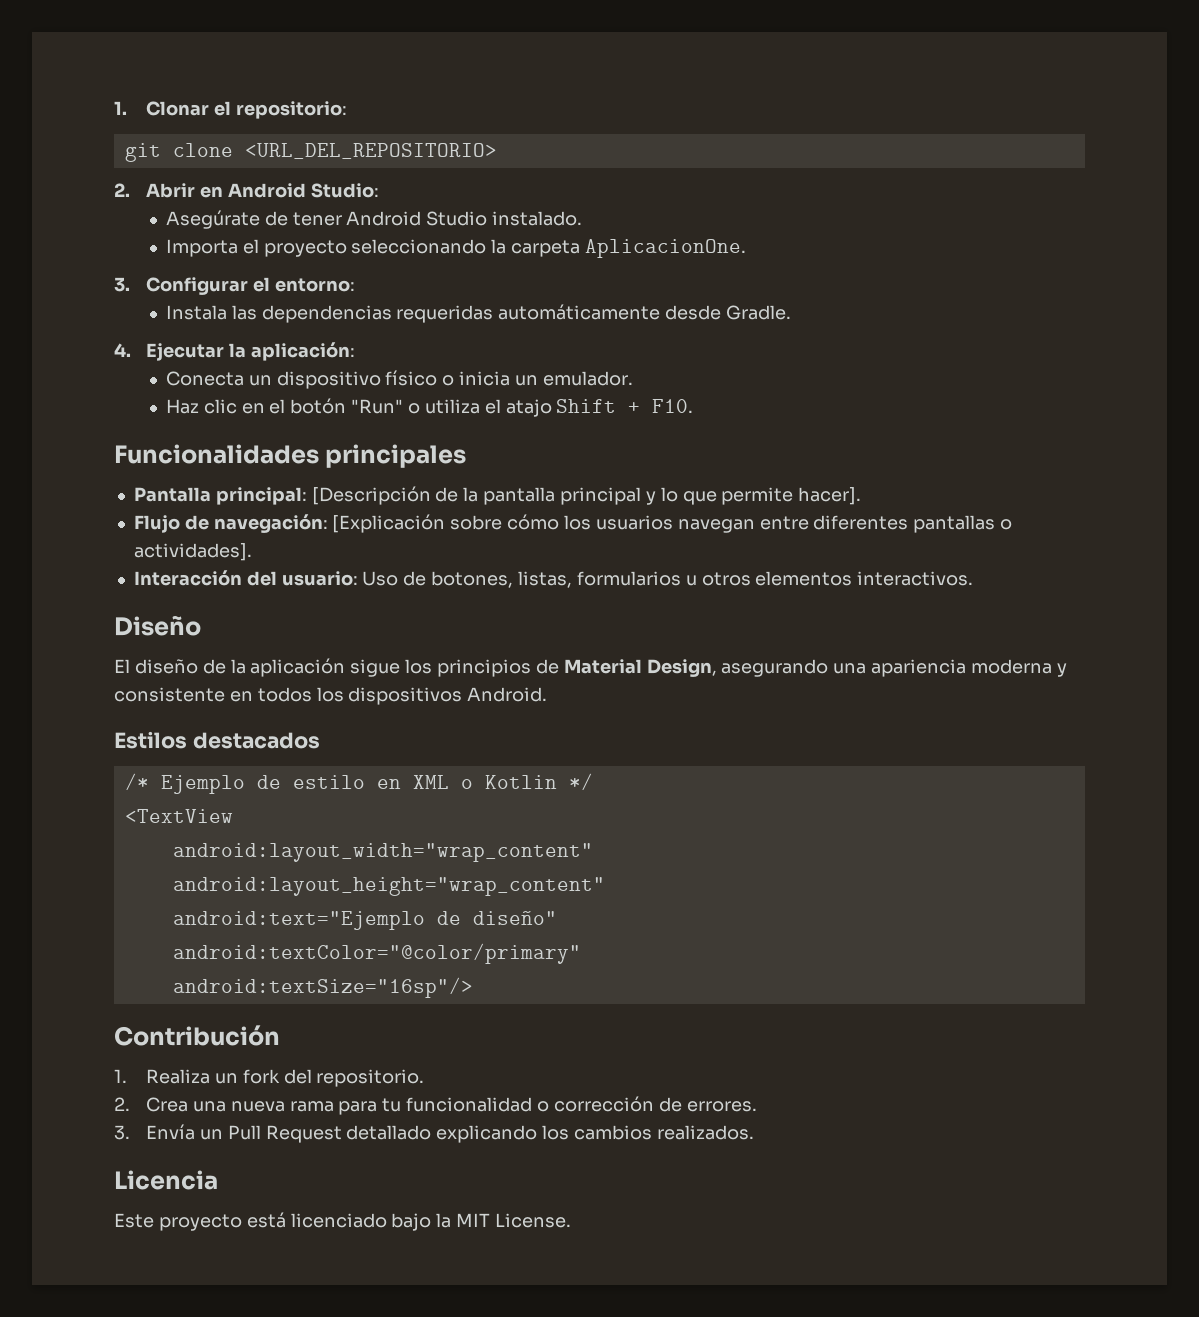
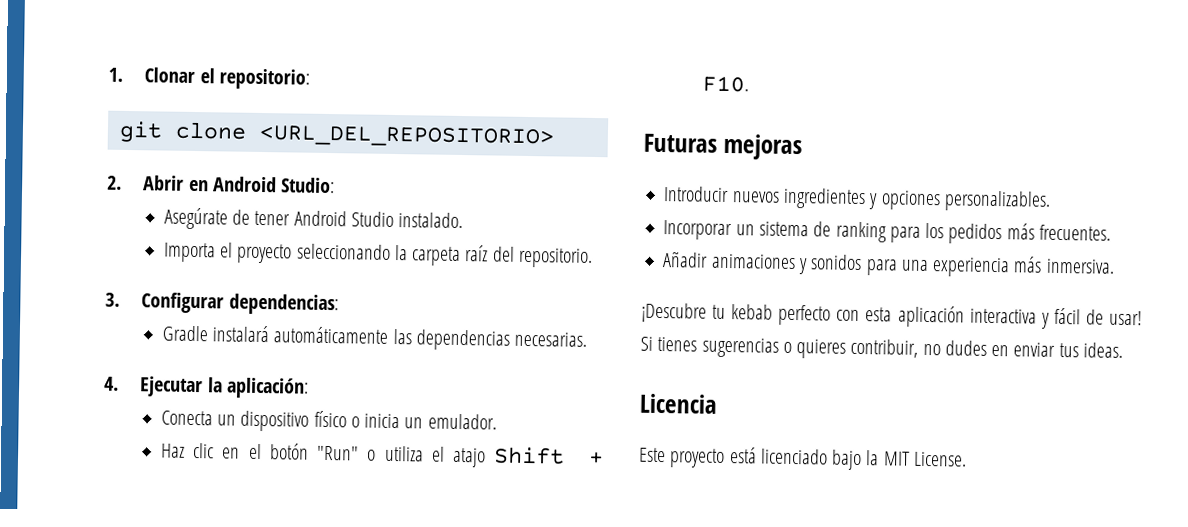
[584,239,746,258] AplicacionOne. -> [465,245,594,268] raíz del repositorio.
[252,277,355,292] [165,304,791,323] el entorno: // Instala las dependencias requeridas automáticamente desde Gradle. -> [228,293,339,316] [161,325,588,351] dependencias: // Gradle instalará automáticamente las dependencias necesarias.
[114,444,467,468] [133,486,862,505] [133,514,1013,533] [133,543,252,561] [133,570,974,588] [114,615,201,636] [114,658,1067,677] [114,687,548,705] [114,731,320,749] [124,773,593,794] [124,809,233,823] [172,843,593,862] [172,877,605,896] [172,911,557,930] [172,943,581,964] [172,977,473,998] [114,1025,280,1046] [114,1069,425,1087] [114,1096,757,1115] [114,1124,754,1143] Funcionalidades principales // Pantalla principal: [Descripción de la pantalla principal y lo que permite hacer]. // Flujo de navegación: [Explicación sobre cómo los usuarios navegan entre diferentes pantallas o actividades]. // Interacción del usuario: Uso de botones, listas, formularios u otros elementos interactivos. // Diseño // El diseño de la aplicación sigue los principios de Material Design, asegurando una apariencia moderna y consistente en todos los dispositivos Android. // Estilos destacados // /* Ejemplo de estilo en XML o Kotlin */ // <TextView // android:layout_width="wrap_content" // android:layout_height="wrap_content" // android:text="Ejemplo de diseño" // android:textColor="@color/primary" // android:textSize="16sp"/> // Contribución // 1. Realiza un fork del repositorio. // 2. Crea una nueva rama para tu funcionalidad o corrección de errores. // 3. Envía un Pull Request detallado explicando los cambios realizados. -> [643,133,802,161] [663,186,1051,212] [663,220,1111,245] [662,251,1115,278] [641,302,1142,329] [640,336,1123,359] Futuras mejoras // Introducir nuevos ingredientes y opciones personalizables. // Incorporar un sistema de ranking para los pedidos más frecuentes. // Añadir animaciones y sonidos para una experiencia más inmersiva. // ¡Descubre tu kebab perfecto con esta aplicación interactiva y fácil de usar! Si tienes sugerencias o quieres contribuir, no dudes en enviar tus ideas.

